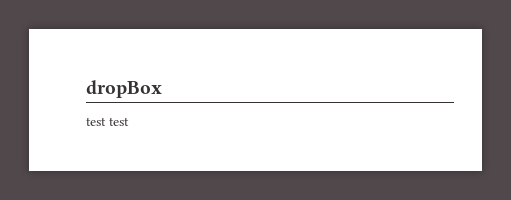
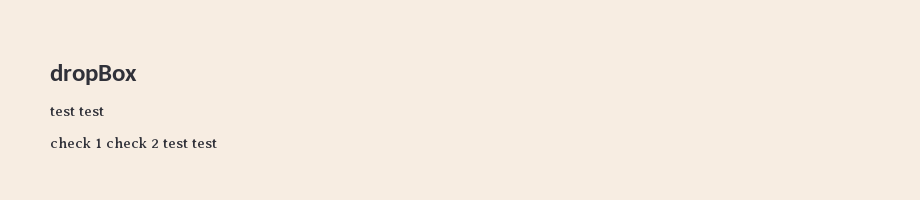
(129, 121) none -> [50,137,218,148] // check 1 check 2 test test

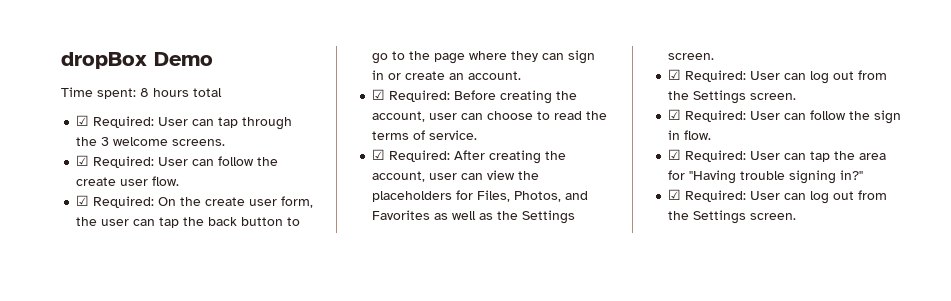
[50,107,105,116] [50,137,218,148] // test test // check 1 check 2 test test -> [154,52,213,66] [61,87,222,99] [76,115,293,130] [76,137,226,146] [76,155,279,168] [76,176,180,186] [76,195,314,208] [76,217,301,228] [372,50,596,64] [372,70,522,80] [372,89,578,104] [372,111,608,122] [372,130,478,140] [372,149,567,164] [372,170,540,182] [372,190,589,202] [372,210,576,224] [668,53,715,60] [668,69,888,84] [668,90,797,104] [668,109,902,124] [668,130,712,140] [668,149,887,162] [668,170,864,184] [668,189,888,204] [668,210,797,224] Demo // Time spent: 8 hours total // ☑ Required: User can tap through the 3 welcome screens. // ☑ Required: User can follow the create user flow. // ☑ Required: On the create user form, the user can tap the back button to go to the page where they can sign in or create an account. // ☑ Required: Before creating the account, user can choose to read the terms of service. // ☑ Required: After creating the account, user can view the placeholders for Files, Photos, and Favorites as well as the Settings screen. // ☑ Required: User can log out from the Settings screen. // ☑ Required: User can follow the sign in flow. // ☑ Required: User can tap the area for "Having trouble signing in?" // ☑ Required: User can log out from the Settings screen.

